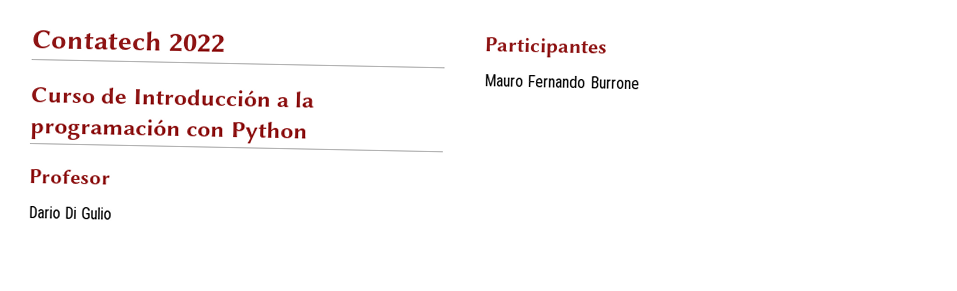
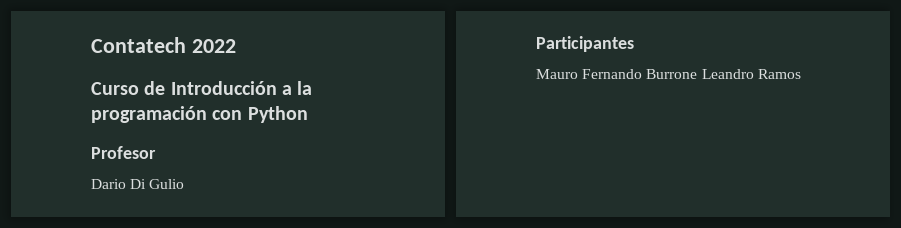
(640, 83) none -> [701,69,801,79] Leandro Ramos

